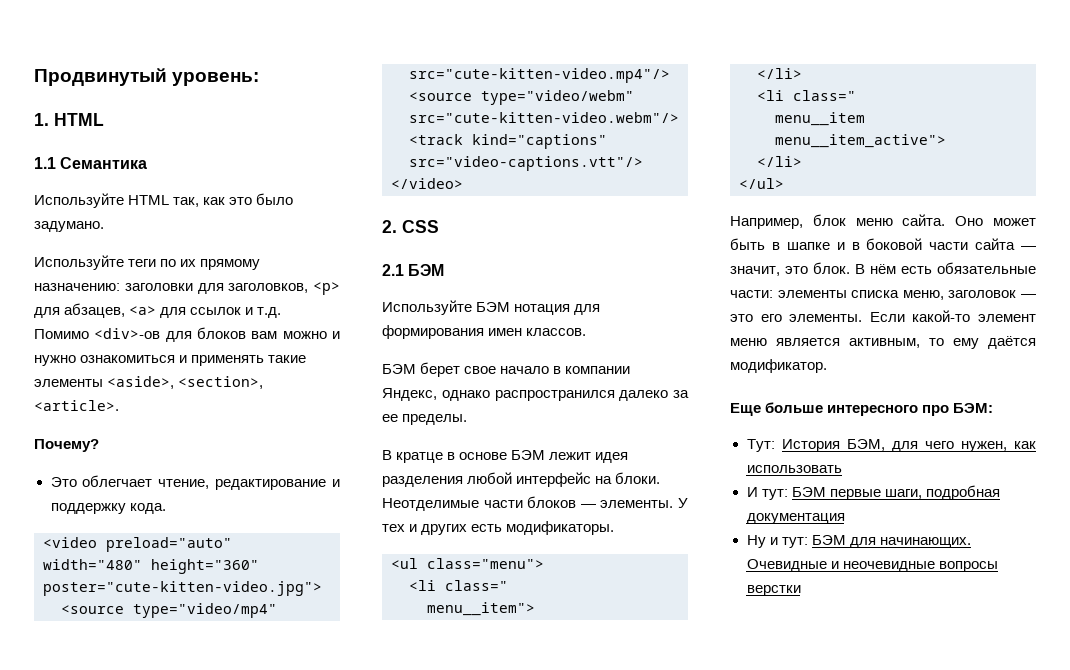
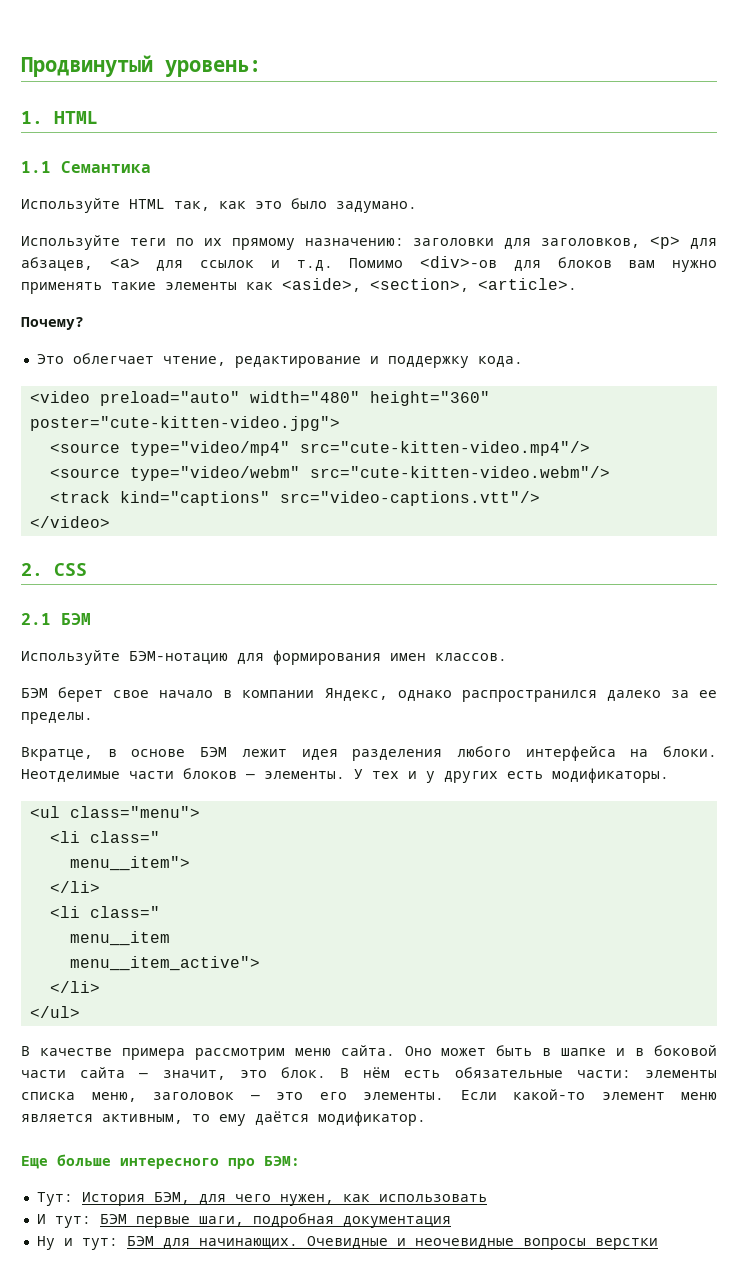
[282,331,340,339] [34,355,188,366] можно и нужно ознакомиться и -> [672,260,718,272] нужно
(103, 383) none -> [246,282,273,290] как
[476,302,571,315] БЭМ нотация -> [129,651,228,664] БЭМ-нотацию
[382,450,444,463] В кратце -> [21,747,93,761] Вкратце,
[467,472,592,487] любой интерфейс -> [456,746,616,761] любого интерфейса
(418, 528) none -> [426,771,435,783] у
[730,214,846,229] Например, блок -> [21,1046,285,1060] В качестве примера рассмотрим

